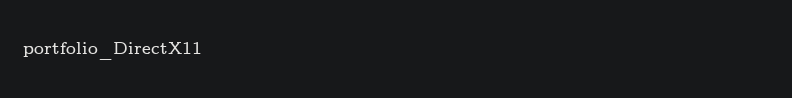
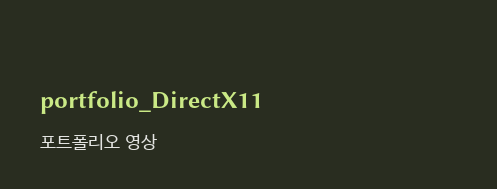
(202, 51) none -> [40,134,157,150] // 포트폴리오 영상

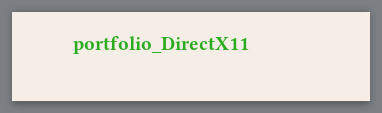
[40,134,157,150] // 포트폴리오 영상 -> (249, 45) none

